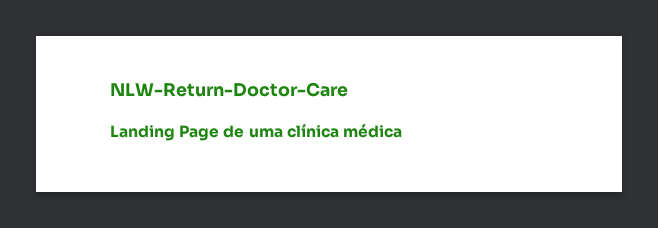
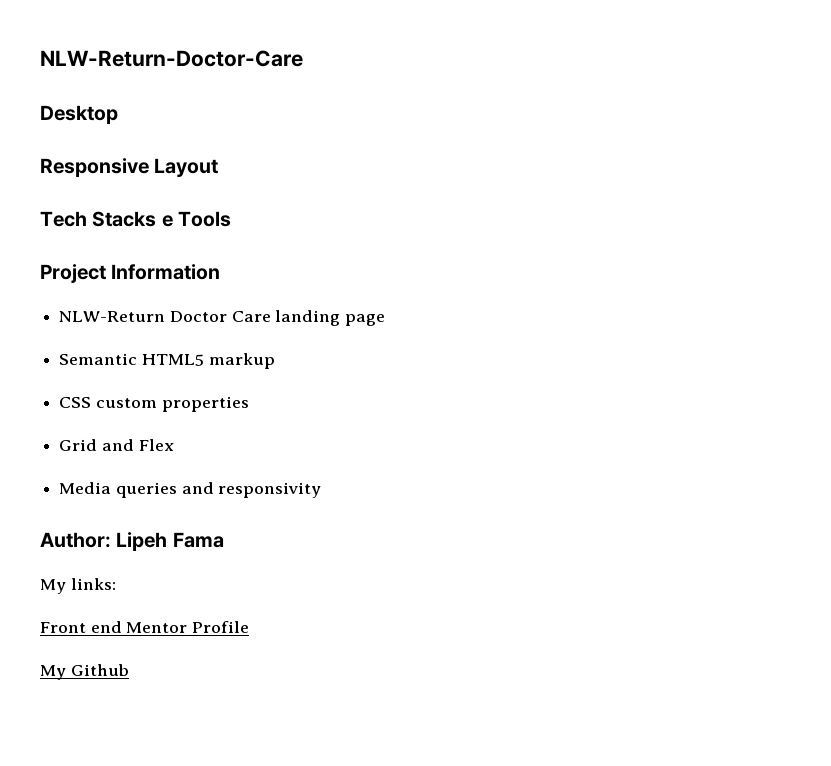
[110,124,402,141] Landing Page de uma clínica médica -> [40,105,118,124] [40,158,219,177] [40,211,232,227] [40,264,221,283] [59,310,386,326] [59,353,275,369] [59,396,249,412] [59,439,174,451] [59,482,322,498] [40,532,224,551] [40,578,116,594] [40,621,250,633] [40,664,129,680] Desktop // Responsive Layout // Tech Stacks e Tools // Project Information // NLW-Return Doctor Care landing page // Semantic HTML5 markup // CSS custom properties // Grid and Flex // Media queries and responsivity // Author: Lipeh Fama // My links: // Front end Mentor Profile // My Github

